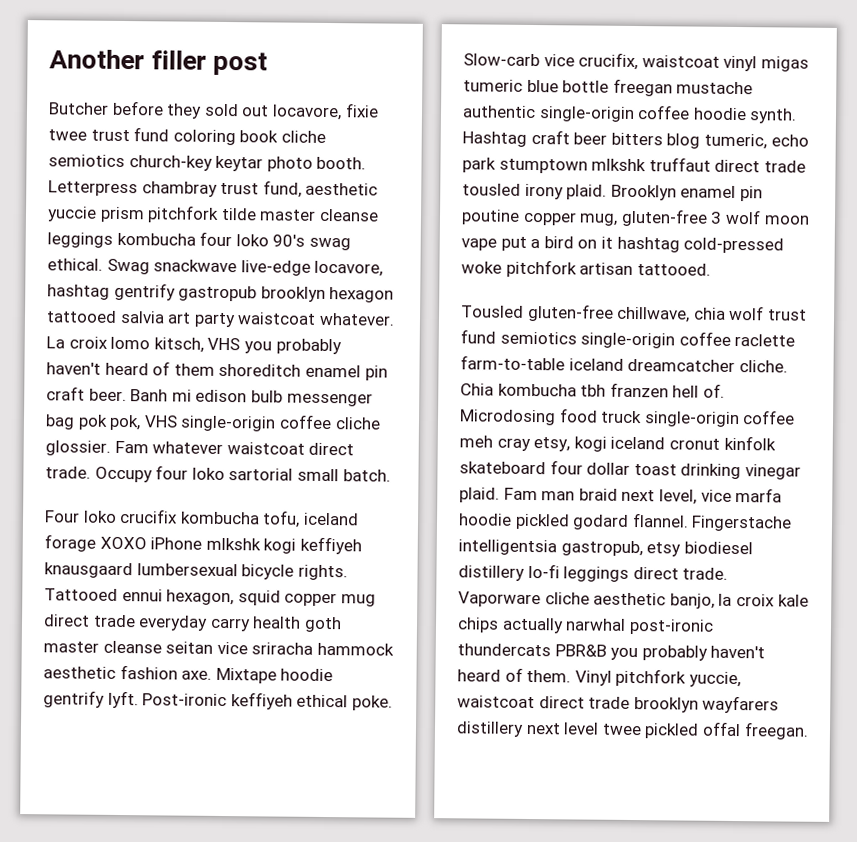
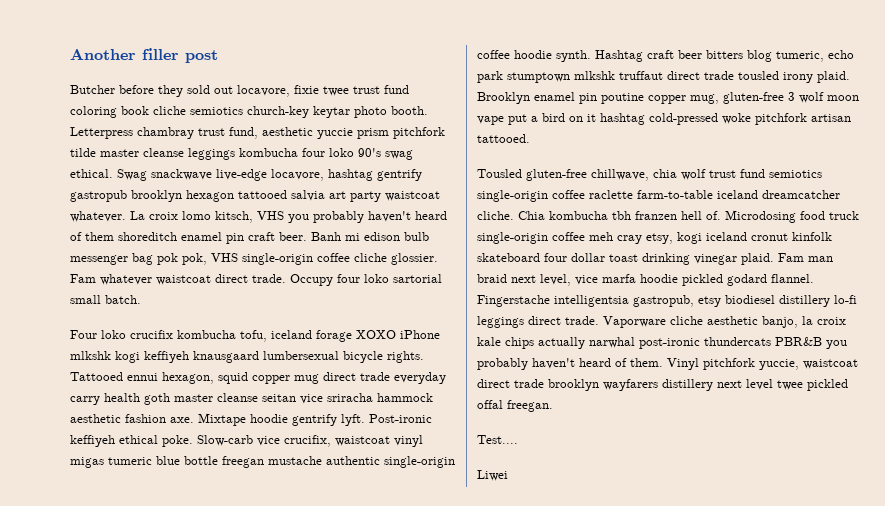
(809, 731) none -> [477,435,518,444] [477,470,508,481] // Test.... // Liwei

